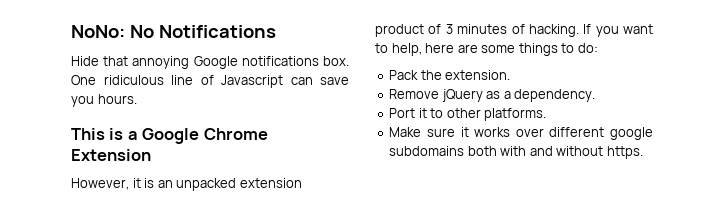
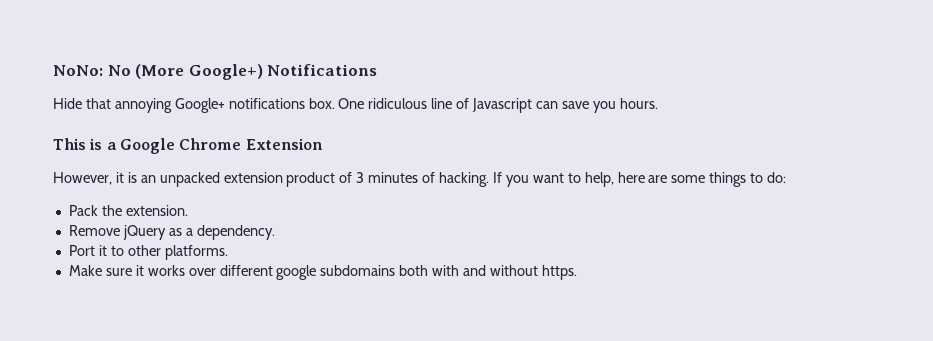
(154, 31) none -> [135,64,263,80] (More Google+)
[193,56,238,69] Google -> [174,98,225,113] Google+

